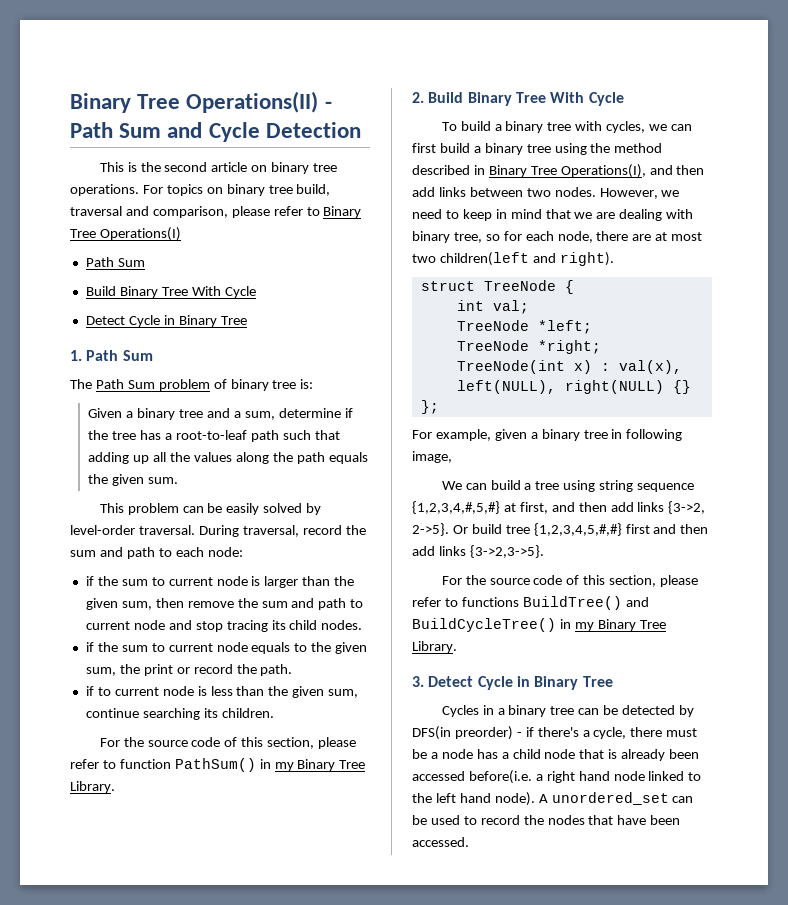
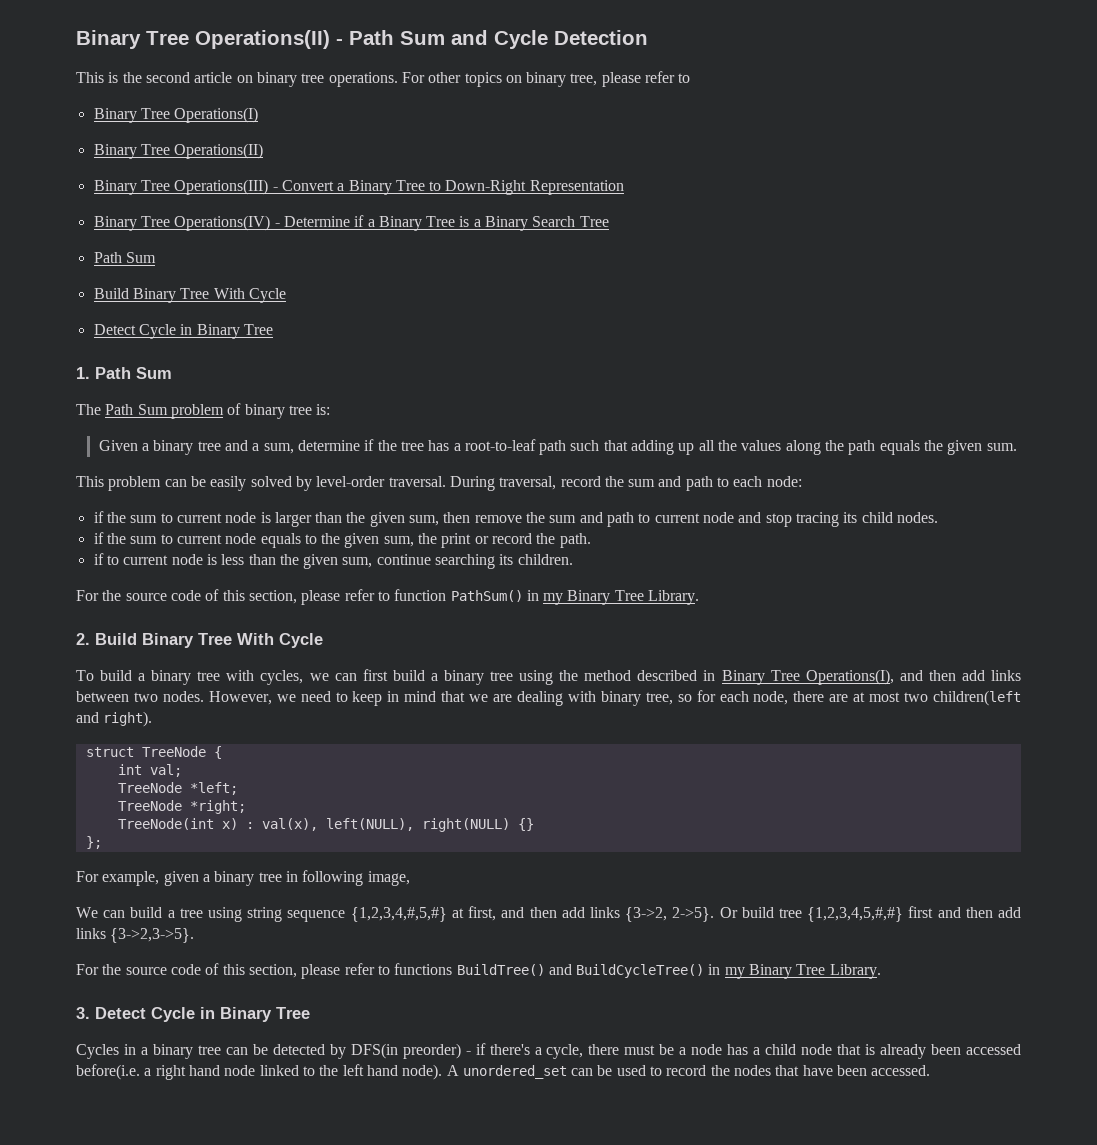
(163, 189) none -> [428,72,462,83] other
[268,184,331,196] [70,206,320,218] tree build, traversal and comparison, please refer to -> [570,71,691,87] tree, please refer to //
(181, 234) none -> [93,143,264,159] [93,179,624,195] [93,215,609,231] // Binary Tree Operations(II) // Binary Tree Operations(III) - Convert a Binary Tree to Down-Right Representation // Binary Tree Operations(IV) - Determine if a Binary Tree is a Binary Search Tree

